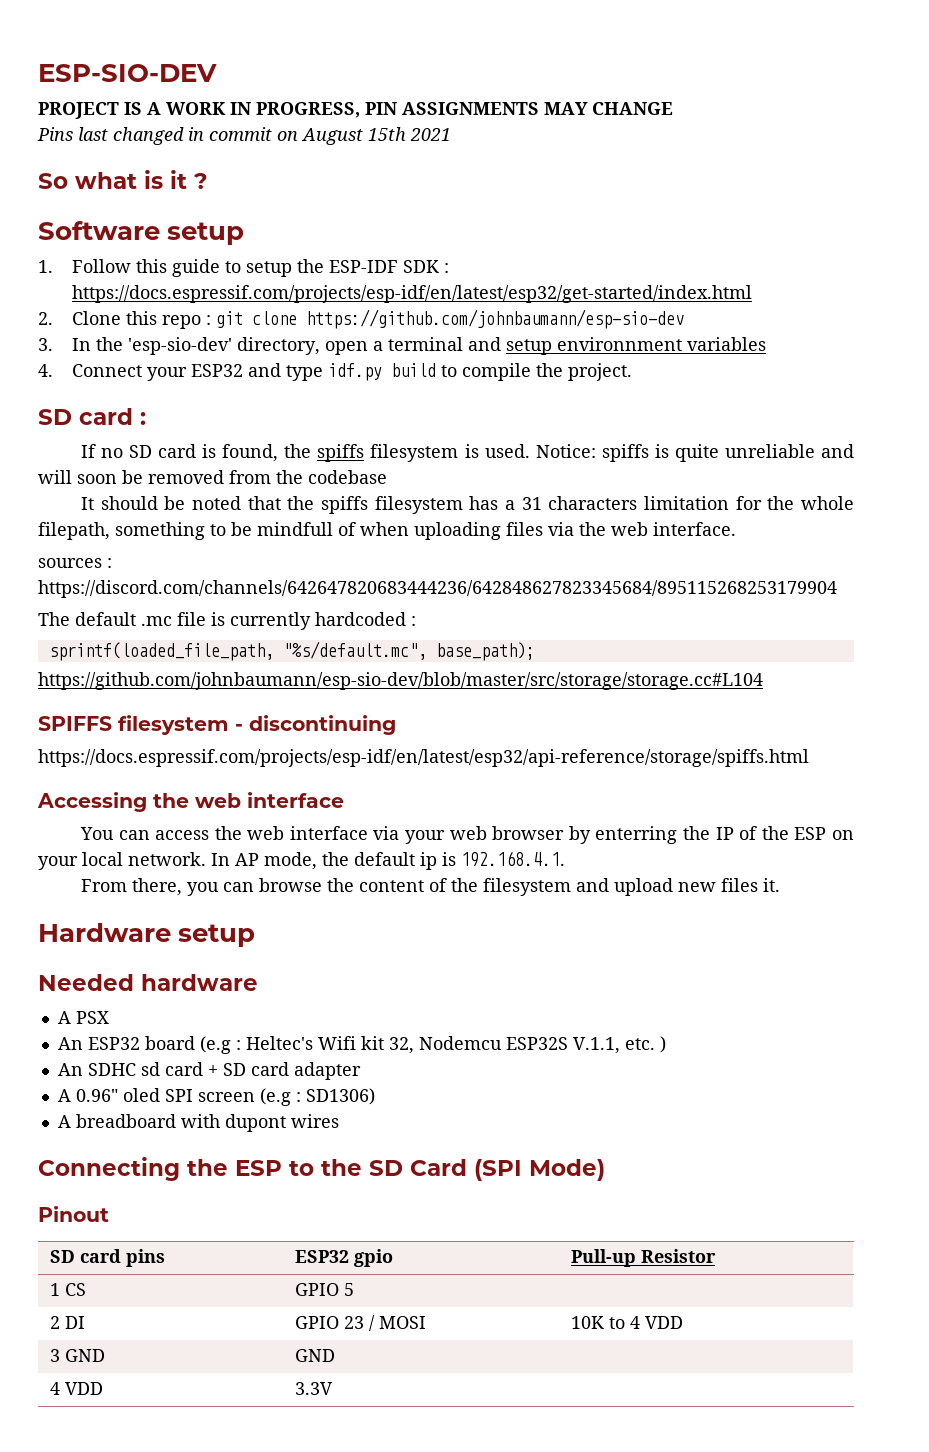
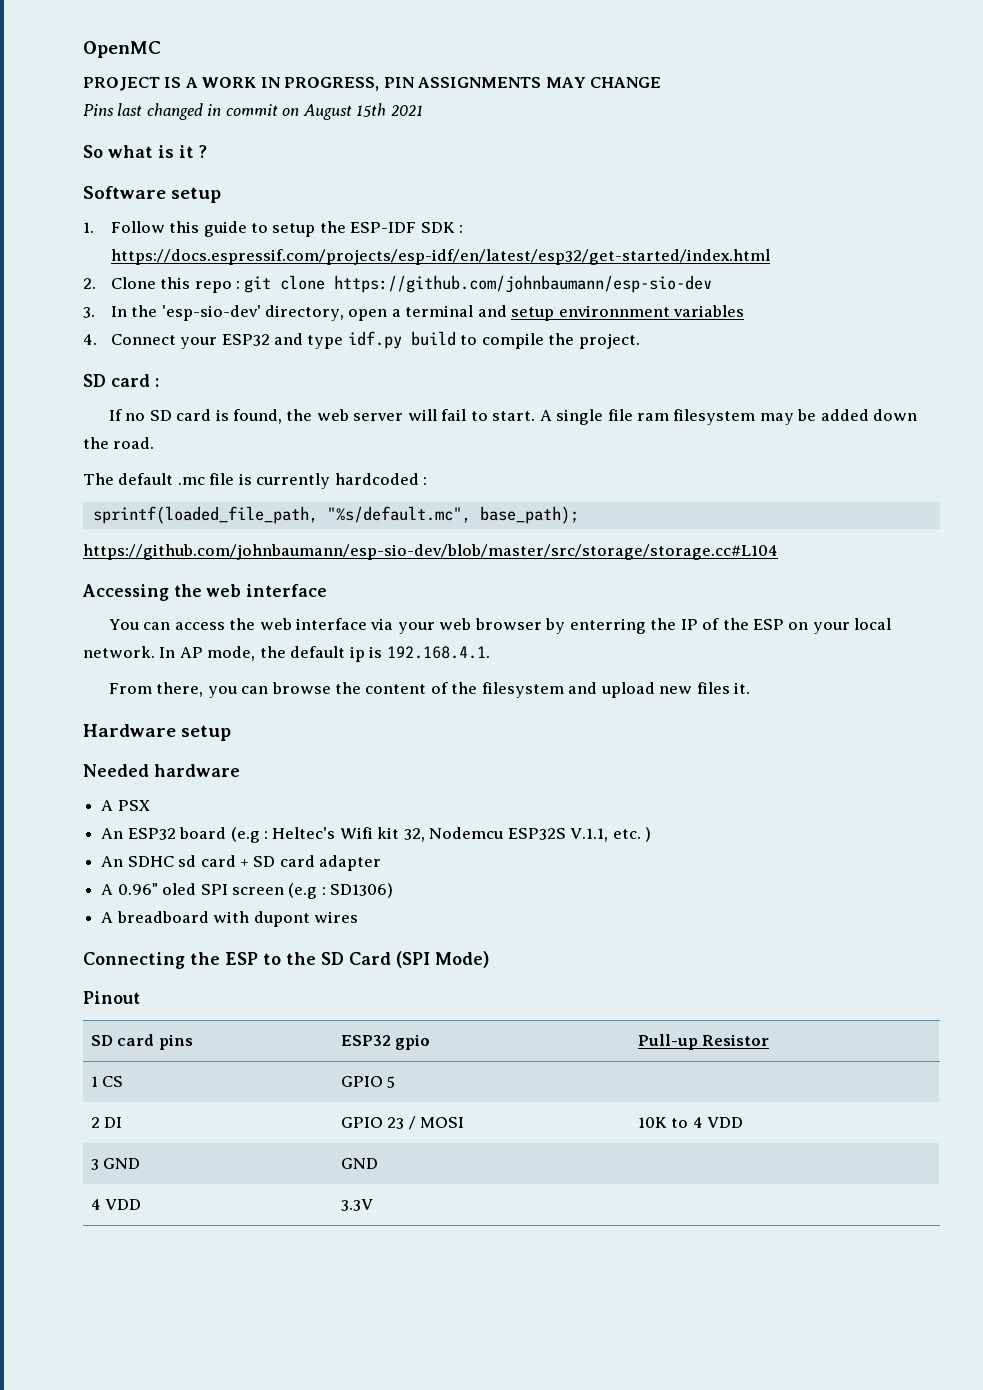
[38,64,217,82] ESP-SIO-DEV -> [83,41,161,58] OpenMC
[317,444,854,462] [38,470,387,484] [80,496,855,514] [38,522,736,540] [38,558,112,568] [38,580,837,598] spiffs filesystem is used. Notice: spiffs is quite unreliable and will soon be removed from the codebase // It should be noted that the spiffs filesystem has a 31 characters limitation for the whole filepath, something to be mindfull of when uploading files via the web interface. // sources : https://discord.com/channels/642647820683444236/642848627823345684/895115268253179904 -> [316,409,918,425] [83,437,155,449] web server will fail to start. A single file ram filesystem may be added down the road.
[38,715,396,735] [38,749,809,767] // SPIFFS filesystem - discontinuing // https://docs.espressif.com/projects/esp-idf/en/latest/esp32/api-reference/storage/spiffs.html -> (778, 552) none

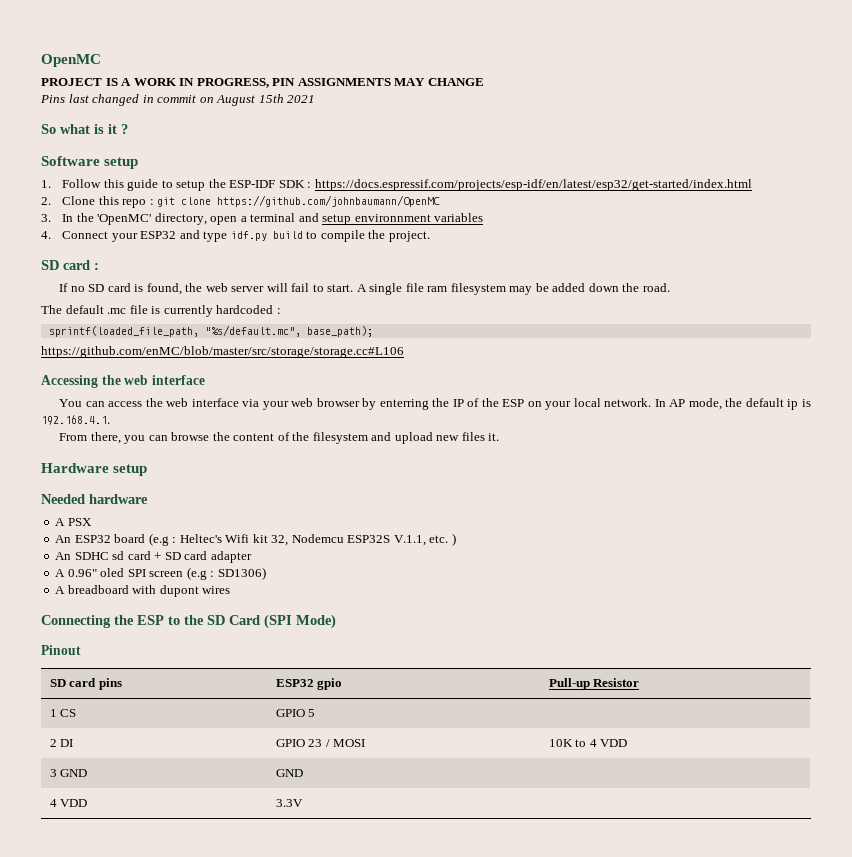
[334,275,713,293] https://github.com/johnbaumann/esp-sio-dev -> [217,195,441,207] https://github.com/johnbaumann/OpenMC
[161,305,261,321] 'esp-sio-dev' -> [97,214,152,225] 'OpenMC'
[83,544,778,560] https://github.com/johnbaumann/esp-sio-dev/blob/master/src/storage/storage.cc#L104 -> [41,346,404,358] https://github.com/enMC/blob/master/src/storage/storage.cc#L106

